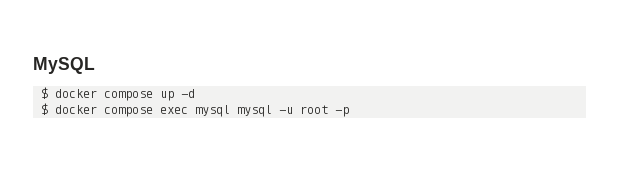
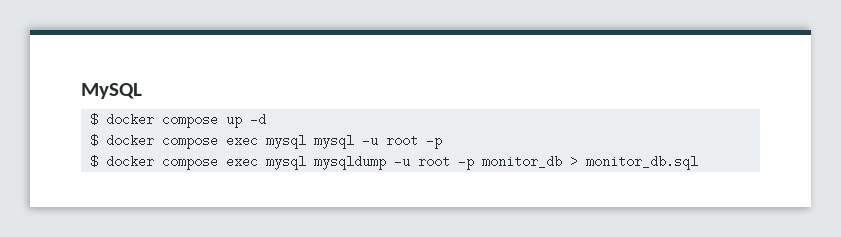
(350, 112) none -> [89,155,698,170] // $ docker compose exec mysql mysqldump -u root -p monitor_db > monitor_db.sql

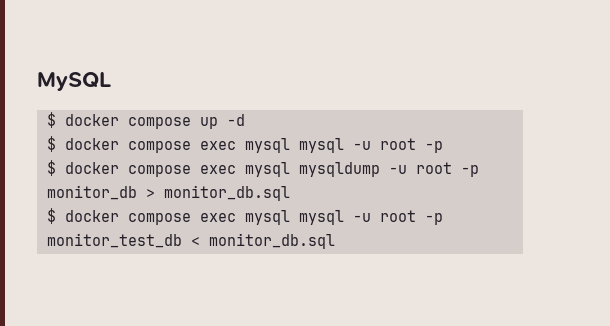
(698, 162) none -> [46,208,443,225] [46,233,335,249] // $ docker compose exec mysql mysql -u root -p monitor_test_db < monitor_db.sql

